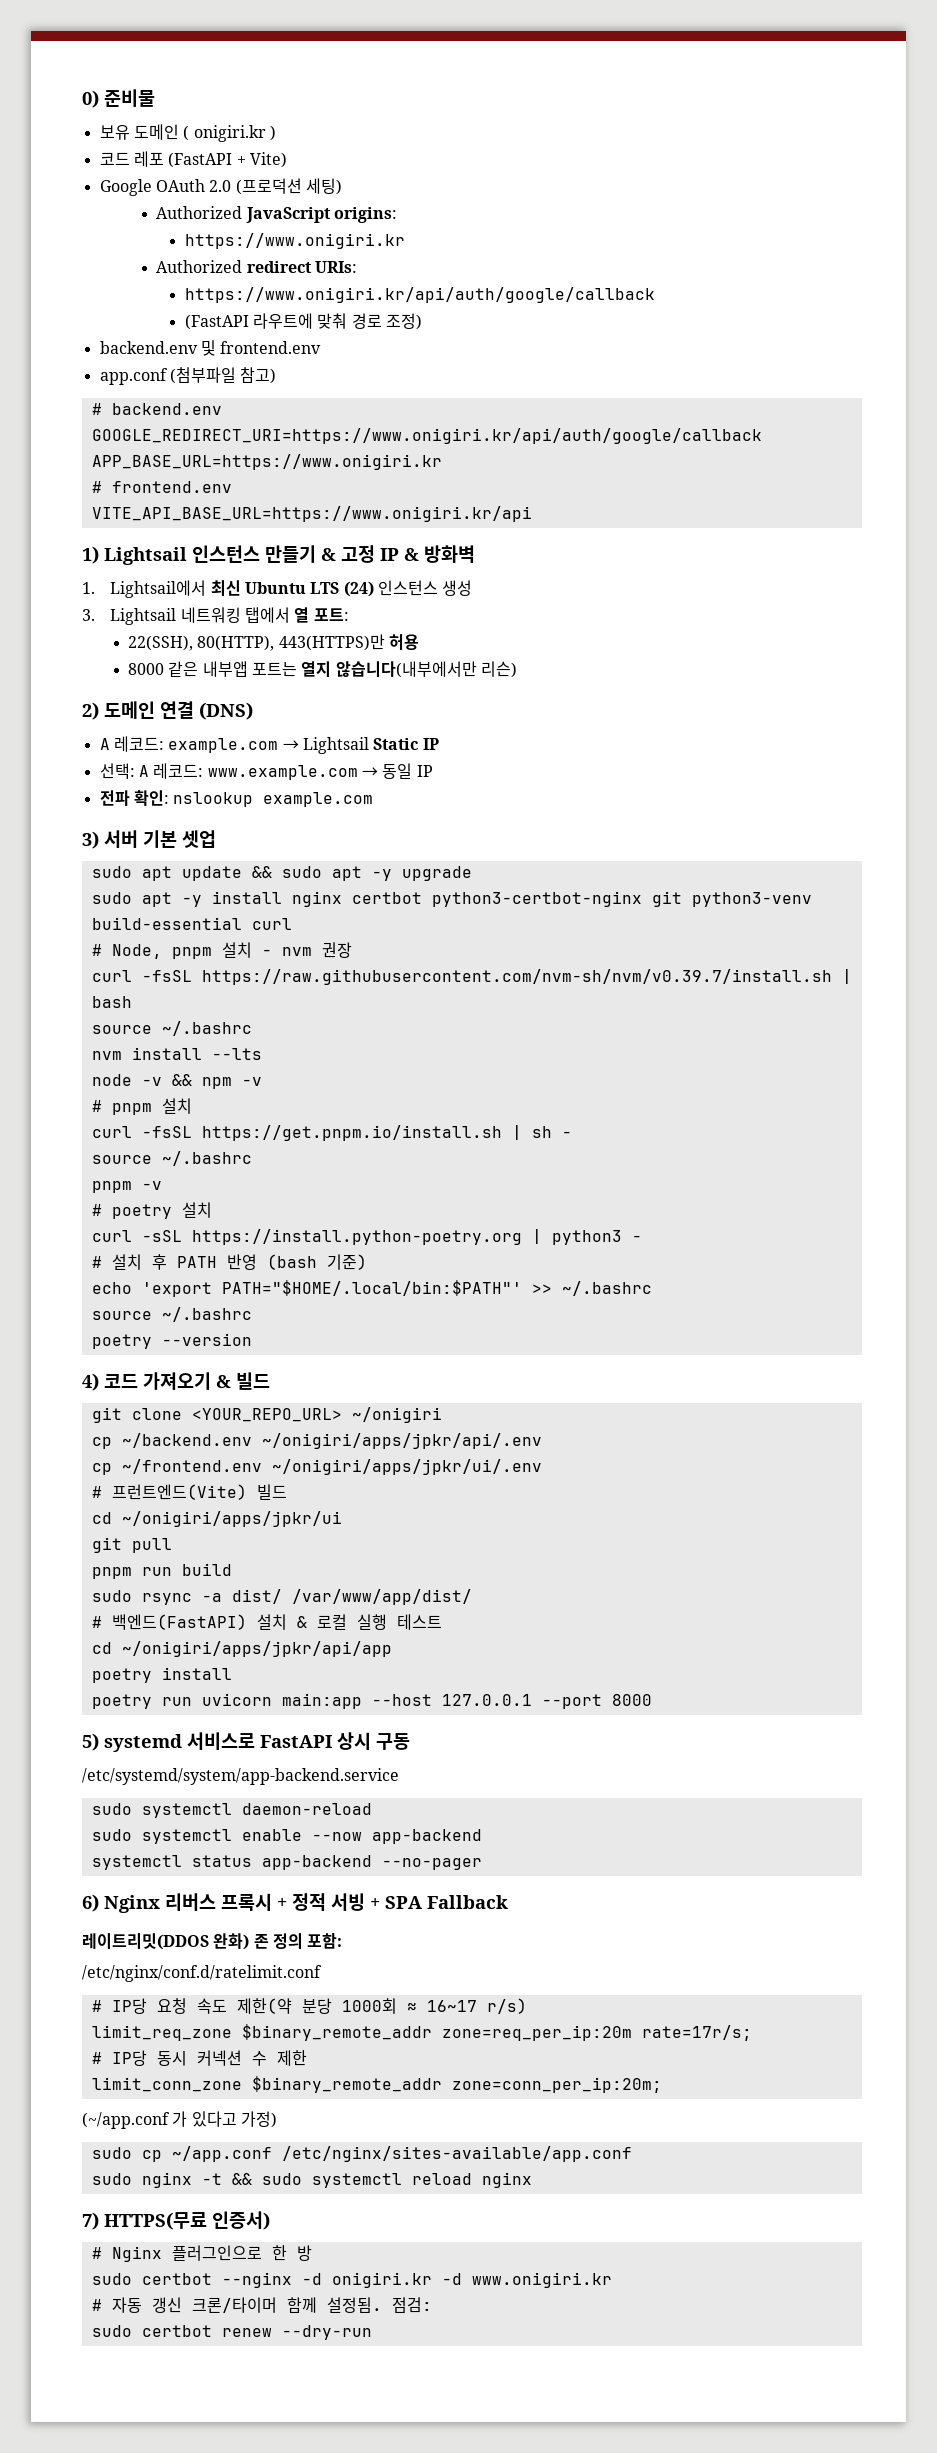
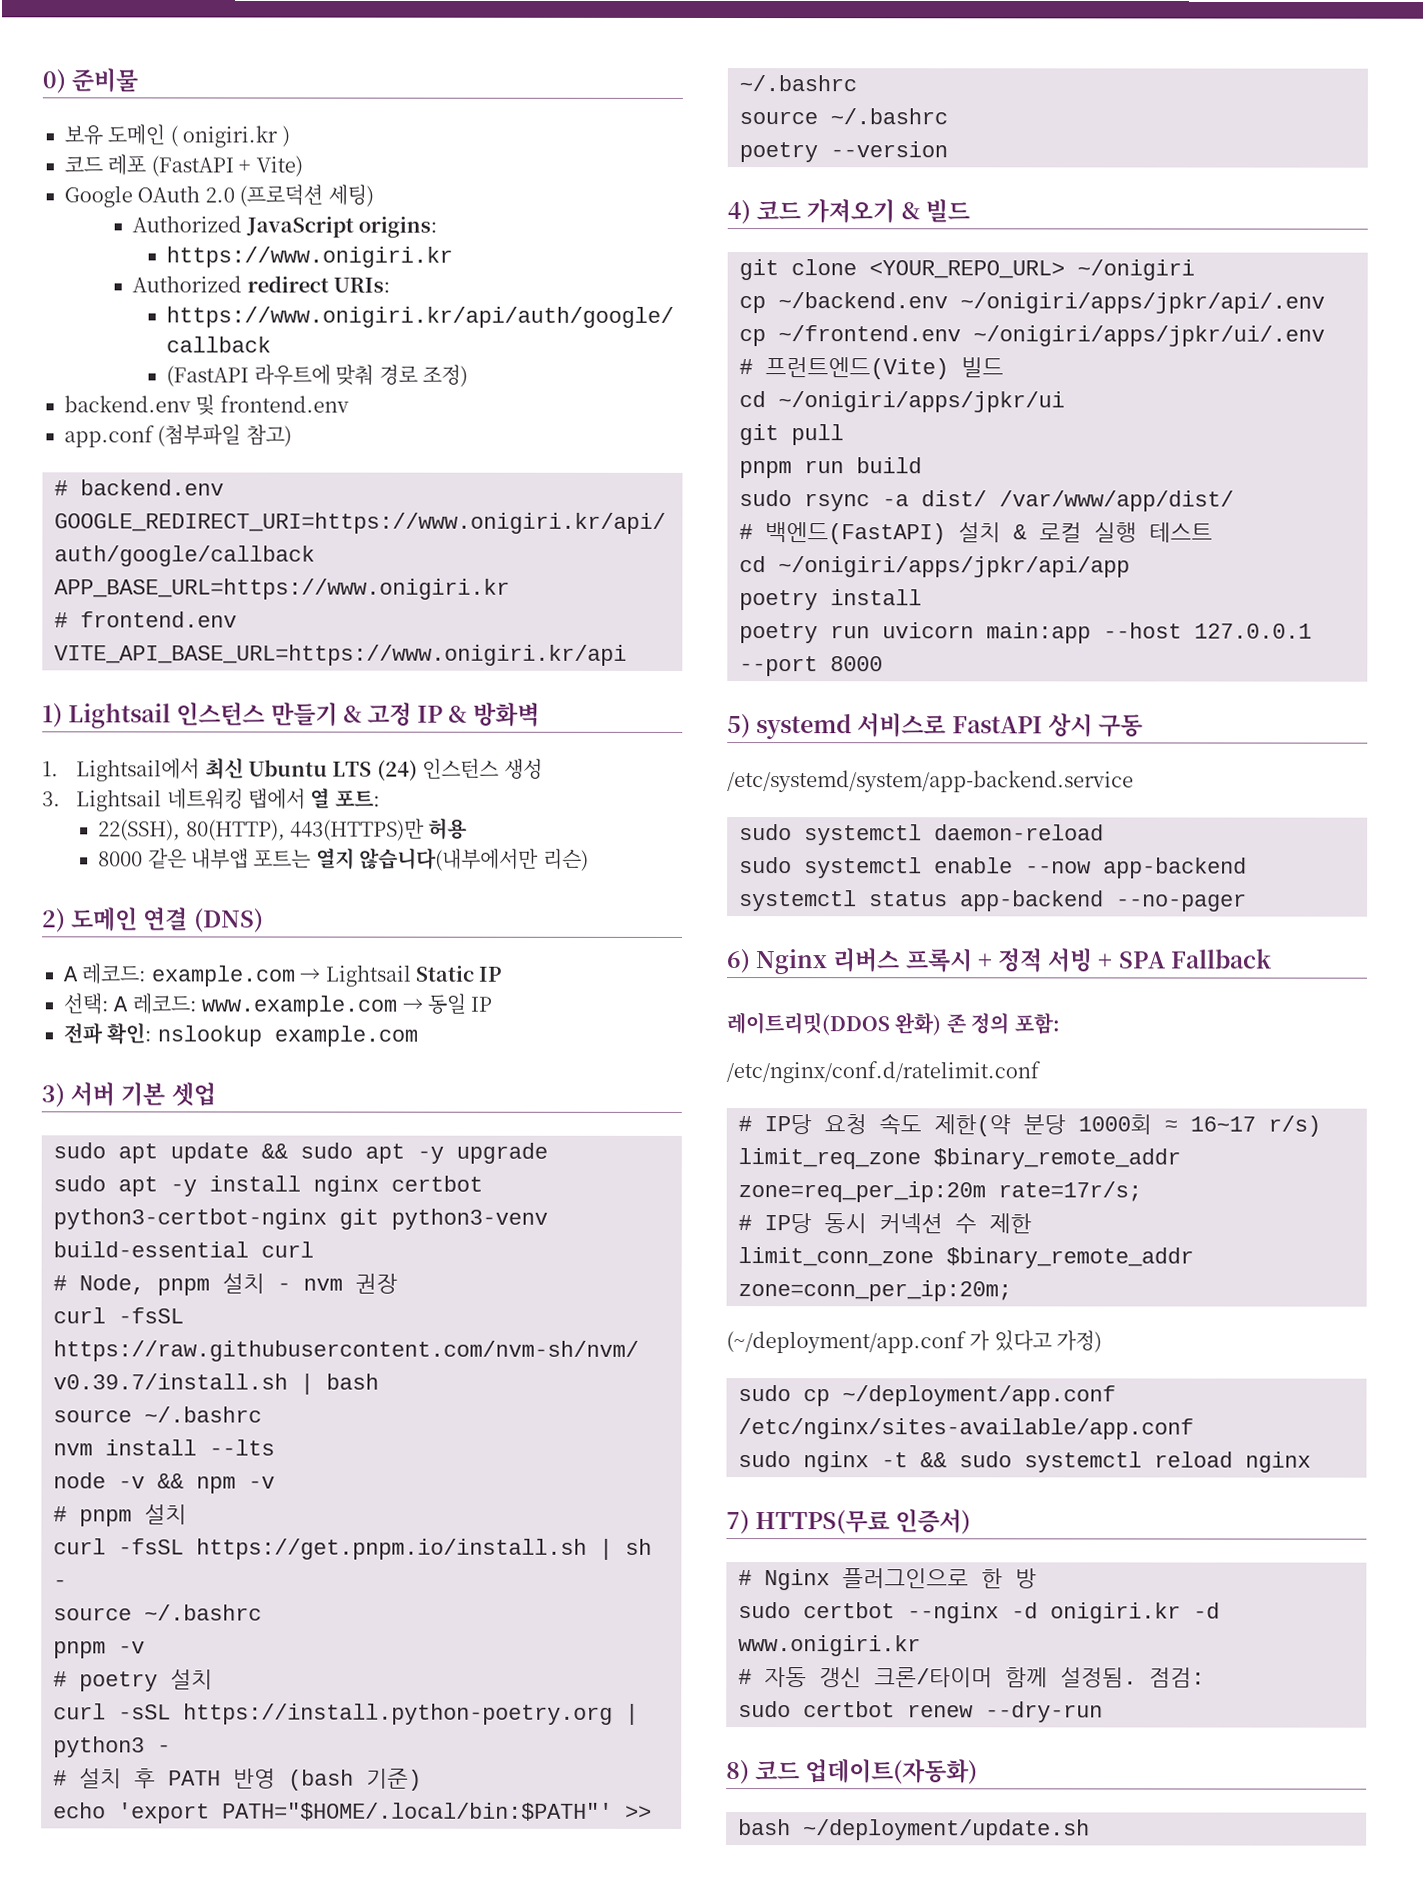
[82,2112,170,2129] (~/app.conf -> [726,1331,967,1354] (~/deployment/app.conf
[171,2146,272,2162] ~/app.conf -> [842,1385,1116,1407] ~/deployment/app.conf
(372, 2332) none -> [726,1759,979,1785] [738,1819,1090,1841] // 8) 코드 업데이트(자동화) // bash ~/deployment/update.sh

